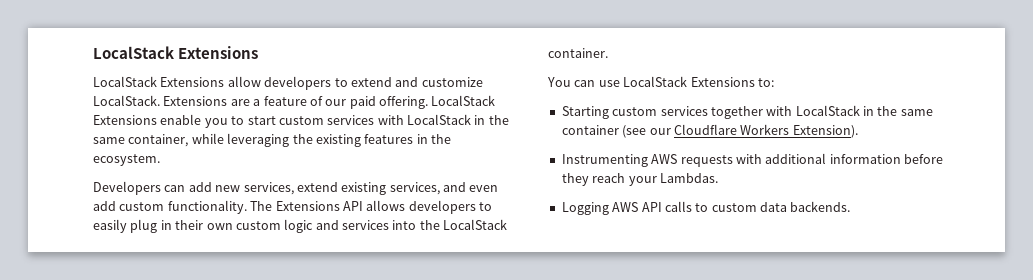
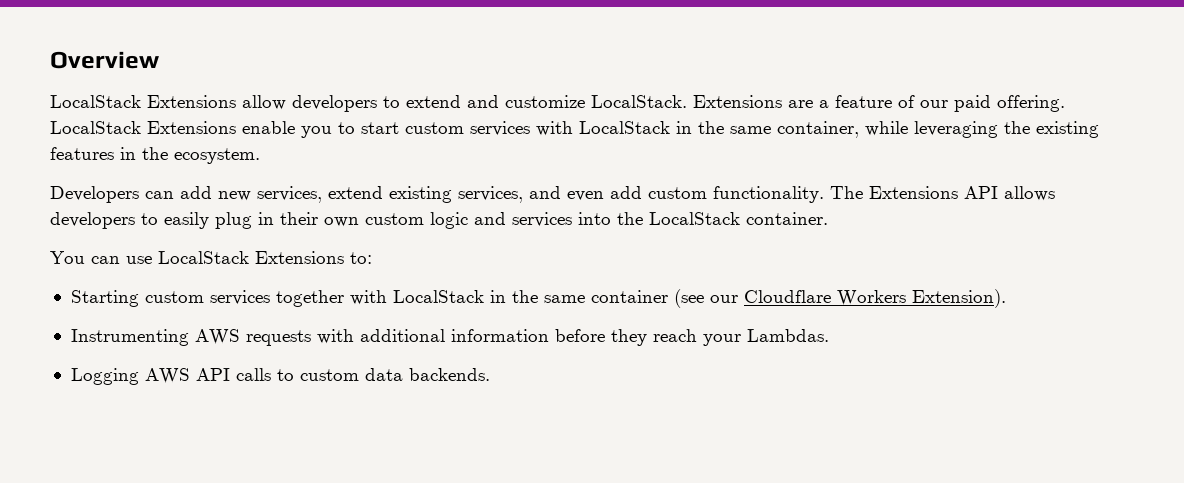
[93,46,259,59] LocalStack Extensions -> [50,51,159,69] Overview

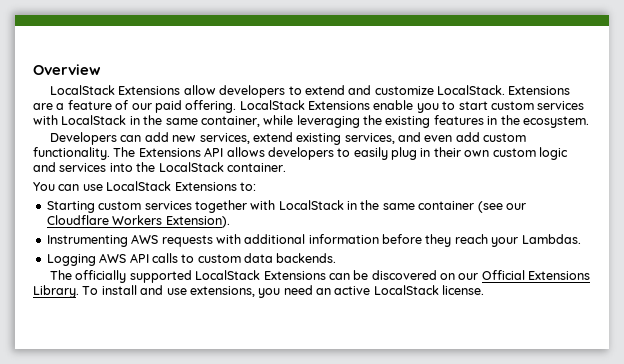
(490, 374) none -> [50,270,591,283] [33,285,485,298] // The officially supported LocalStack Extensions can be discovered on our Official Extensions Library. To install and use extensions, you need an active LocalStack license.

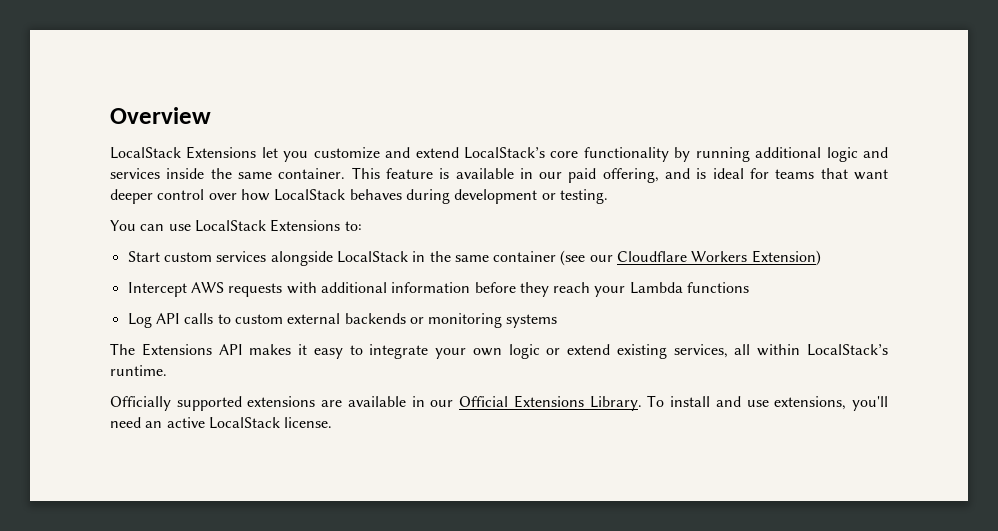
[183,85,571,98] [33,100,585,113] [33,115,589,128] [50,132,527,145] [33,147,568,160] [33,162,286,172] allow developers to extend and customize LocalStack. Extensions are a feature of our paid offering. LocalStack Extensions enable you to start custom services with LocalStack in the same container, while leveraging the existing features in the ecosystem. // Developers can add new services, extend existing services, and even add custom functionality. The Extensions API allows developers to easily plug in their own custom logic and services into the LocalStack container. -> [261,147,889,162] [110,167,888,183] [110,189,608,204] let you customize and extend LocalStack’s core functionality by running additional logic and services inside the same container. This feature is available in our paid offering, and is ideal for teams that want deeper control over how LocalStack behaves during development or testing.
[46,200,276,213] Starting custom services together with -> [127,251,333,266] Start custom services alongside
[165,216,230,228] [46,235,128,247] Extension). // Instrumenting -> [751,250,821,266] [127,282,187,297] Extension) // Intercept
[521,234,581,244] [46,253,127,266] Lambdas. // Logging AWS -> [629,282,750,294] [127,313,152,328] Lambda functions // Log
[244,253,337,263] [50,270,456,283] data backends. // The officially supported LocalStack Extensions can be discovered on -> [287,313,558,328] [110,343,888,359] [110,365,167,376] [110,396,425,411] external backends or monitoring systems // The Extensions API makes it easy to integrate your own logic or extend existing services, all within LocalStack’s runtime. // Officially supported extensions are available in
[258,288,281,298] you -> [852,396,889,411] you'll

